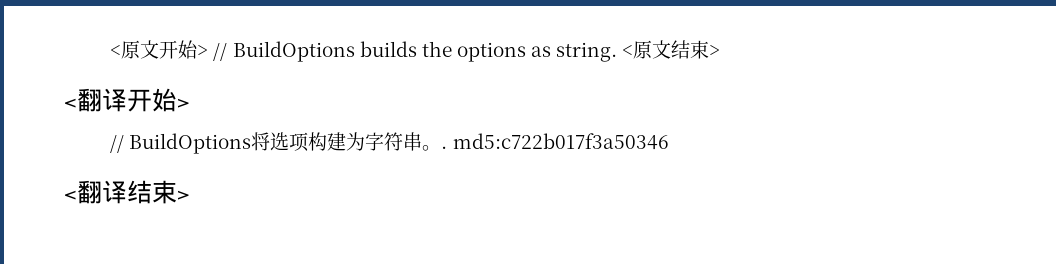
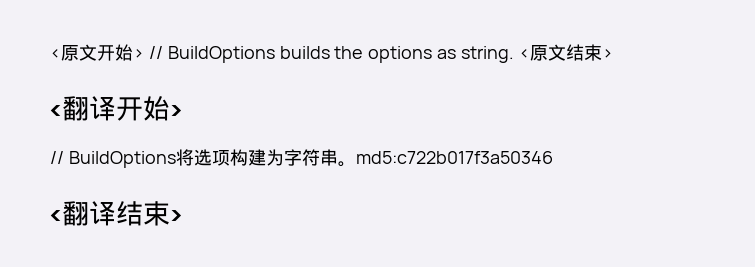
[441,146,448,149] . -> (356, 164) none

